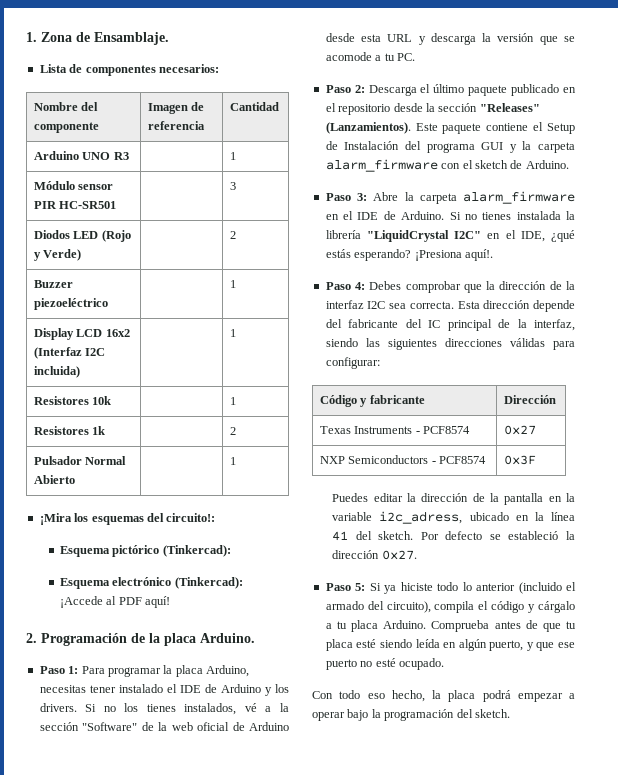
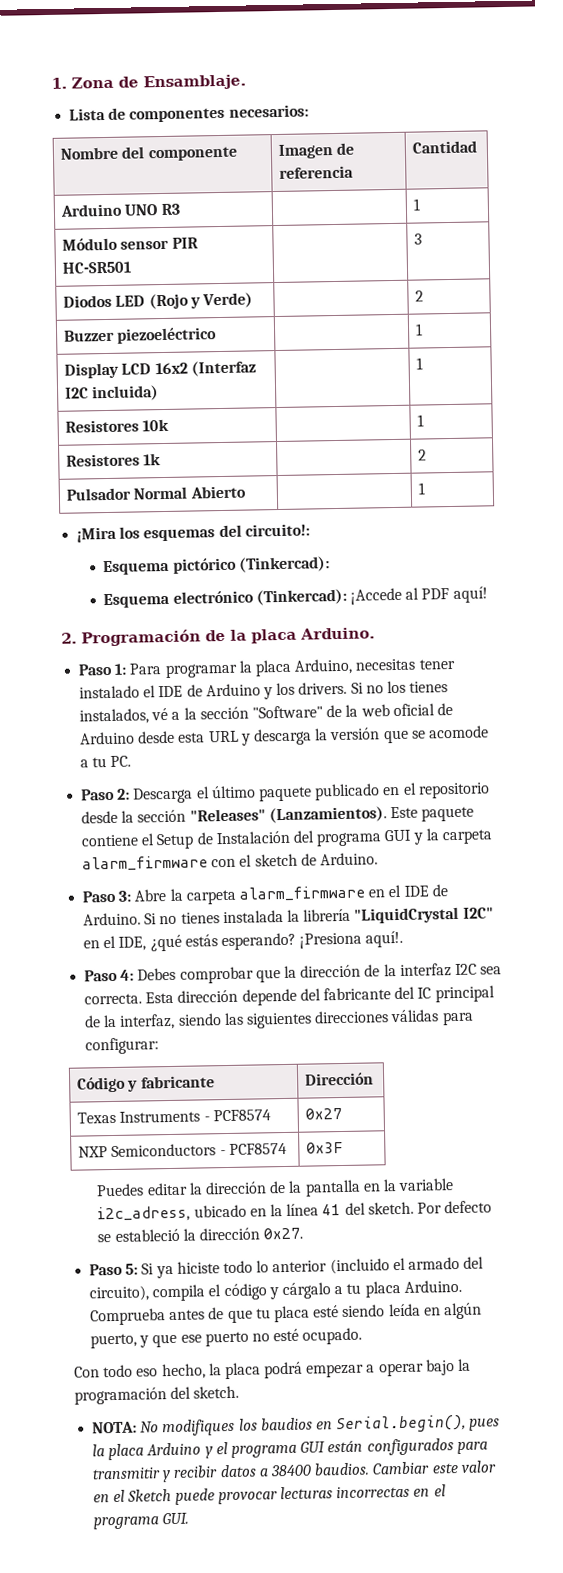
(510, 713) none -> [92,1414,501,1437] [92,1438,488,1461] [92,1460,497,1483] [93,1484,446,1505] [93,1512,190,1530] // NOTA: No modifiques los baudios en Serial.begin(), pues la placa Arduino y el programa GUI están configurados para transmitir y recibir datos a 38400 baudios. Cambiar este valor en el Sketch puede provocar lecturas incorrectas en el programa GUI.

